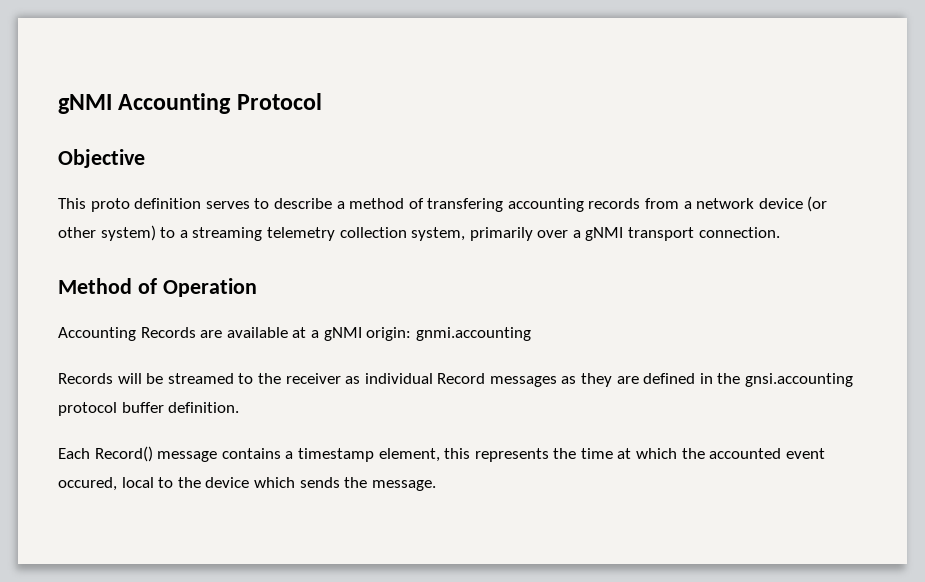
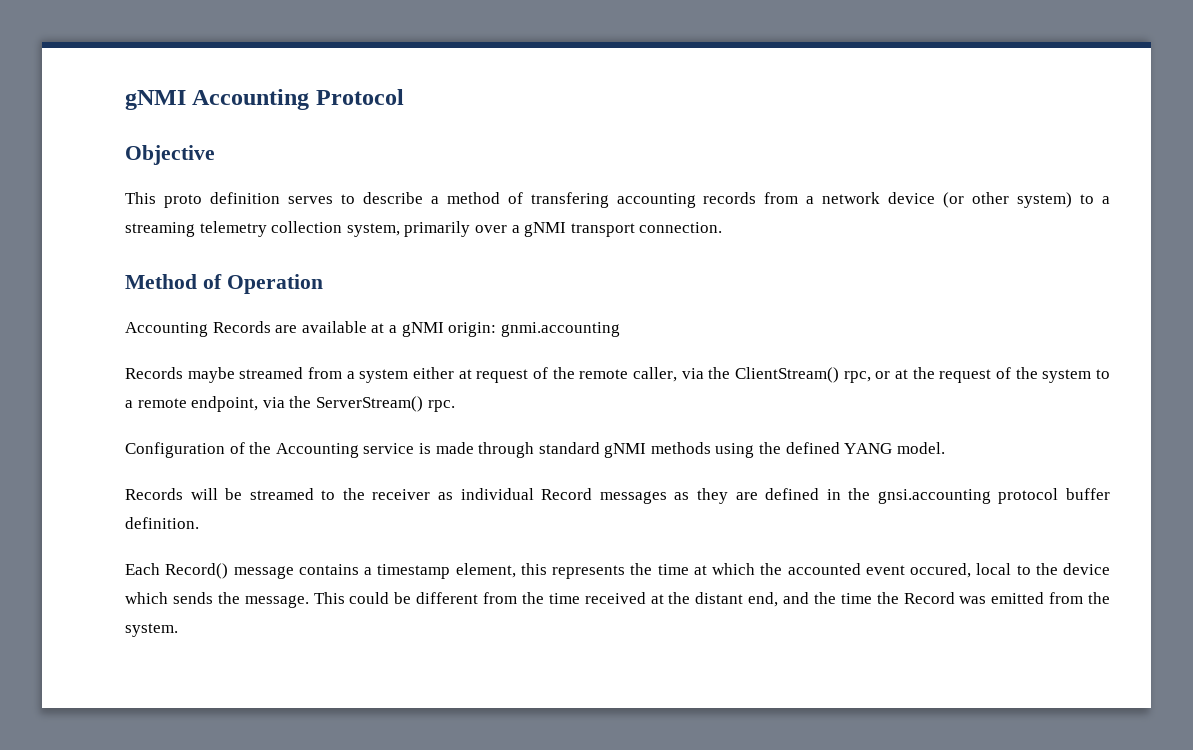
(531, 334) none -> [125,367,1110,383] [125,396,455,412] [125,442,945,458] // Records maybe streamed from a system either at request of the remote caller, via the ClientStream() rpc, or at the request of the system to a remote endpoint, via the ServerStream() rpc. // Configuration of the Accounting service is made through standard gNMI methods using the defined YANG model.
(436, 485) none -> [313,592,1110,607] [125,623,178,637] This could be different from the time received at the distant end, and the time the Record was emitted from the system.

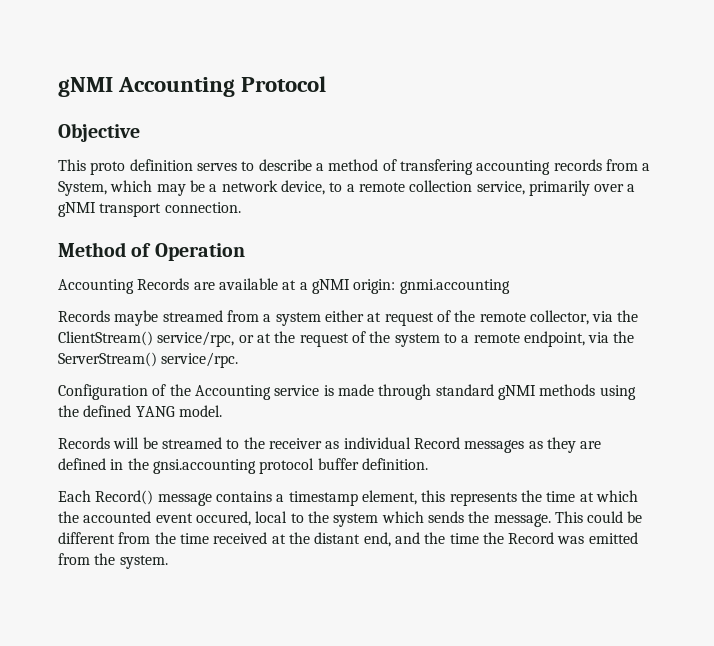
[822,192,1111,208] [125,221,400,237] network device (or other system) to a streaming telemetry collection system, -> [58,180,525,196] System, which may be a network device, to a remote collection service,
[633,367,677,382] caller, -> [529,310,589,325] collector,
[843,371,871,383] rpc, -> [157,331,235,347] service/rpc,
[427,400,455,412] rpc. -> [161,352,239,368] service/rpc.
[1063,563,1110,575] device -> [333,513,379,527] system

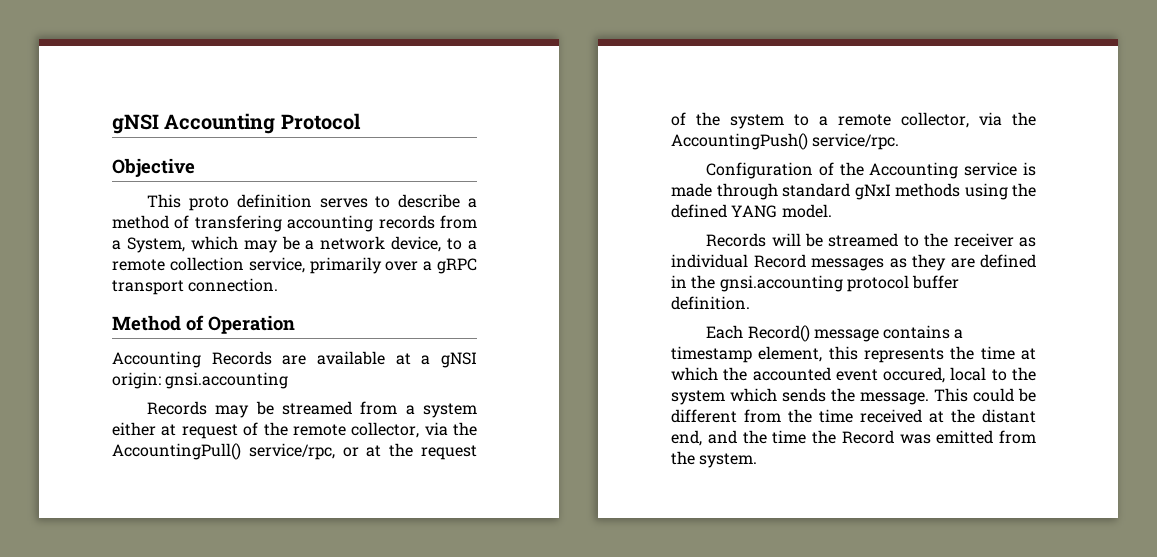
[58,77,113,97] gNMI -> [112,114,159,134] gNSI
[58,202,96,217] gNMI -> [436,258,477,274] gRPC
[311,279,510,294] [58,310,159,326] gNMI origin: gnmi.accounting // Records maybe -> [441,352,478,368] [112,372,289,389] [147,401,274,418] gNSI origin: gnsi.accounting // Records may be
[58,331,153,346] ClientStream() -> [112,443,241,460] AccountingPull()
[523,331,635,347] [58,352,157,367] endpoint, via the ServerStream() -> [901,112,1036,128] [671,133,808,150] collector, via the AccountingPush()
[497,385,536,400] gNMI -> [854,184,891,200] gNxI

